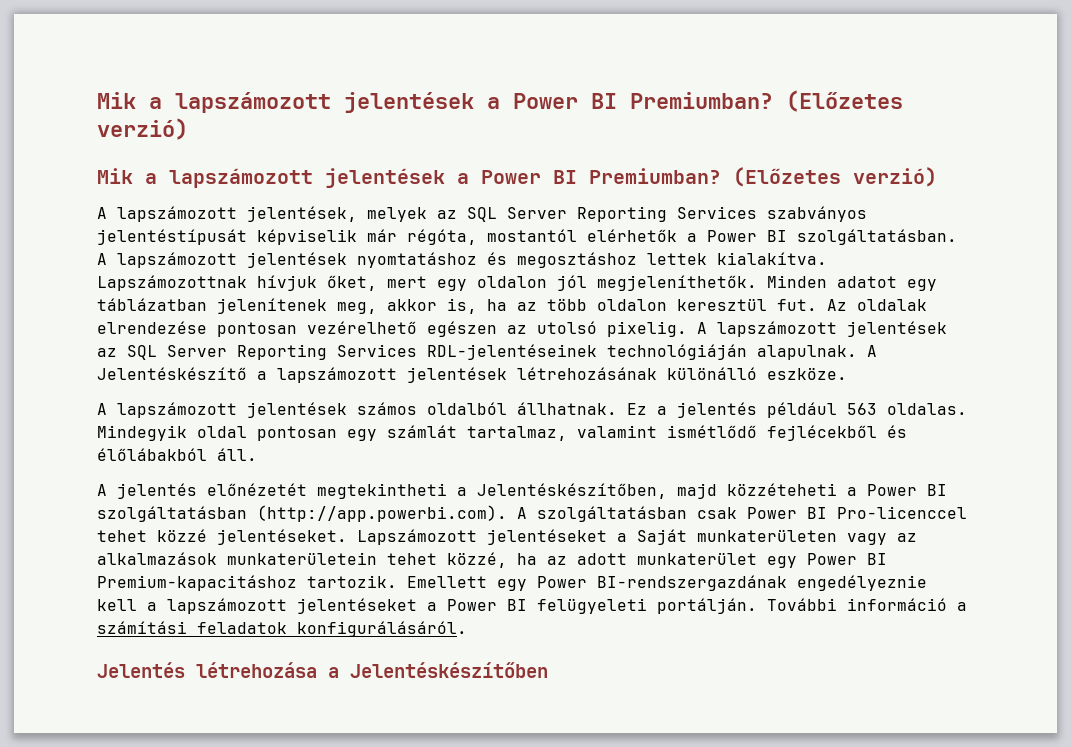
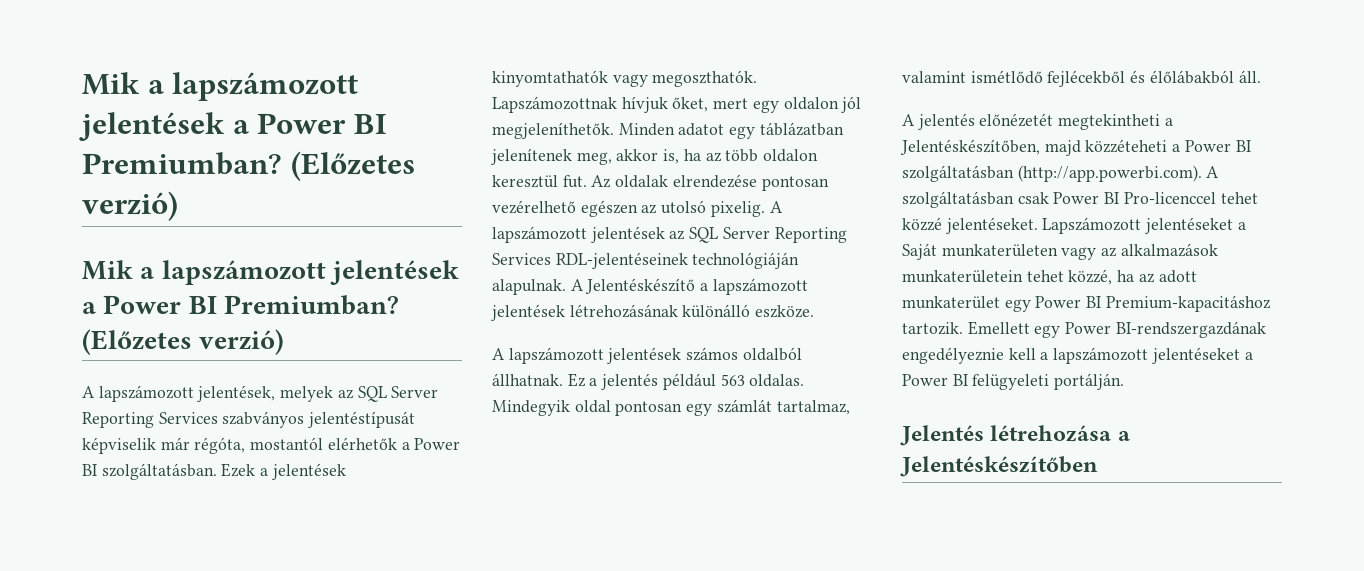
[97,252,827,268] A lapszámozott jelentések nyomtatáshoz és megosztáshoz lettek kialakítva. -> [221,463,346,480] [492,70,758,87] Ezek a jelentések kinyomtathatók vagy megoszthatók.
[767,598,967,611] [97,621,467,637] További információ a számítási feladatok konfigurálásáról. -> (1125, 381) none

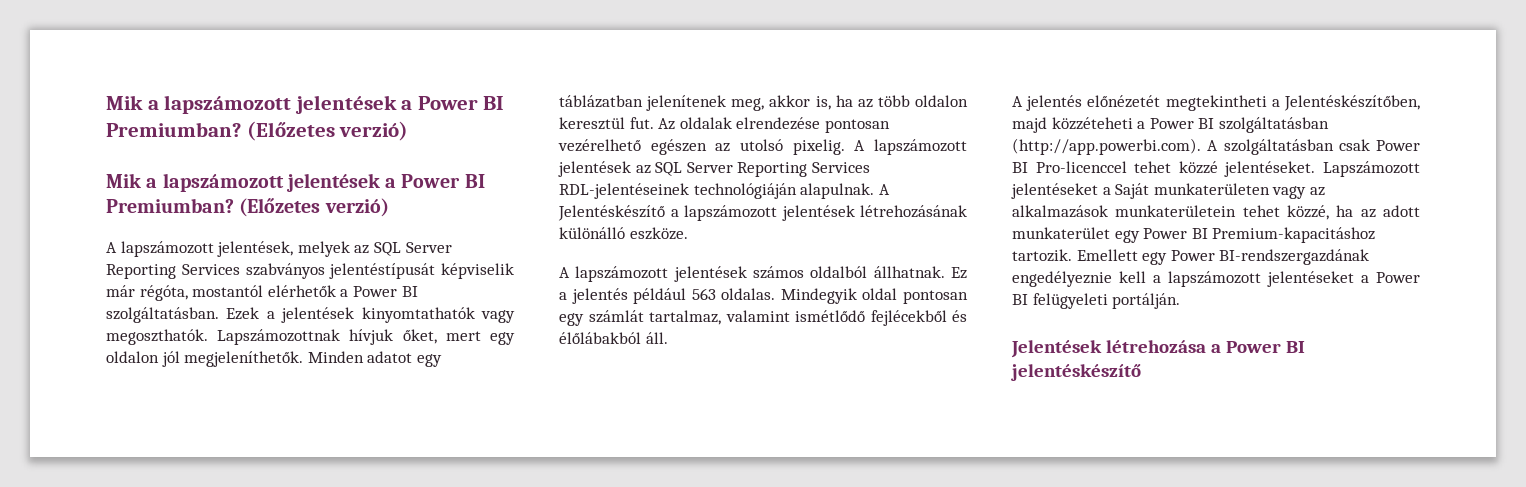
[900,425,984,446] Jelentés -> [1011,340,1102,358] Jelentések
[900,456,1098,477] Jelentéskészítőben -> [1225,341,1305,353] [1011,364,1141,381] Power BI jelentéskészítő

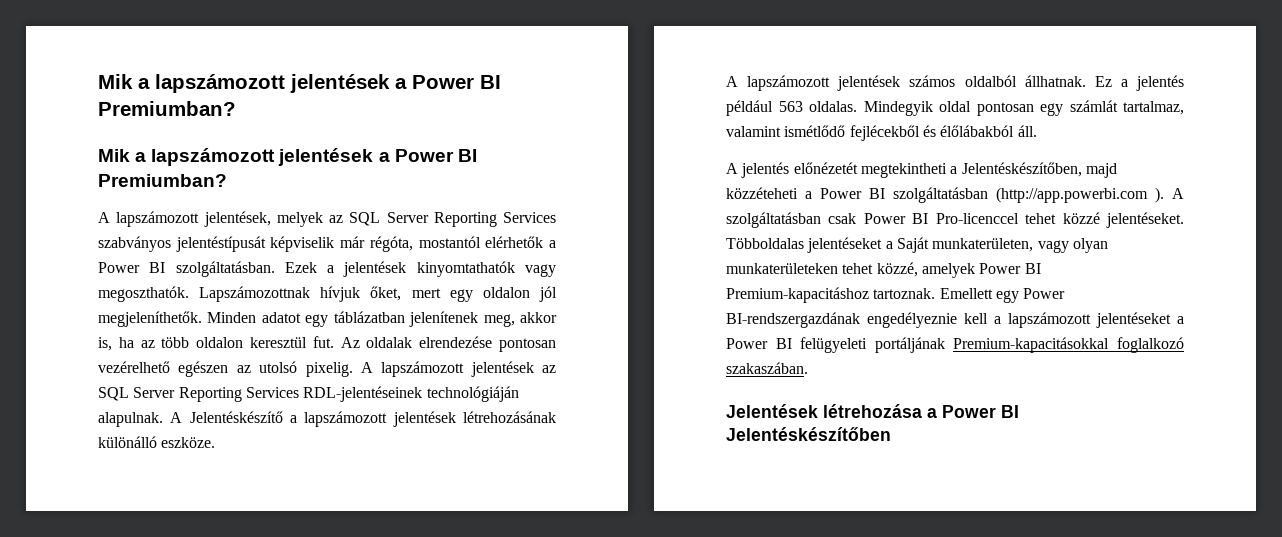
[106,95,505,114] [106,121,409,141] [106,173,485,192] [106,198,389,217] Mik a lapszámozott jelentések a Power BI Premiumban? (Előzetes verzió) // Mik a lapszámozott jelentések a Power BI Premiumban? (Előzetes verzió) -> [98,74,501,93] [98,101,236,116] [98,148,477,166] [98,174,227,187] Mik a lapszámozott jelentések a Power BI Premiumban? // Mik a lapszámozott jelentések a Power BI Premiumban?
[1012,138,1201,155] (http://app.powerbi.com). -> [996,187,1164,203] (http://app.powerbi.com ).
[1323,161,1420,177] Lapszámozott -> [726,238,804,249] Többoldalas
[1153,183,1325,199] [1012,205,1420,220] [1012,227,1140,243] munkaterületen vagy az alkalmazások munkaterületein tehet közzé, ha az adott munkaterület egy -> [932,238,1108,253] [726,262,975,278] munkaterületen, vagy olyan munkaterületeken tehet közzé, amelyek
[1012,249,1072,262] tartozik. -> [873,288,936,299] tartoznak.
[1112,293,1181,309] portálján. -> [874,337,1184,353] [726,362,808,374] portáljának Premium-kapacitásokkal foglalkozó szakaszában.
[1011,364,1141,381] jelentéskészítő -> [726,427,891,441] Jelentéskészítőben

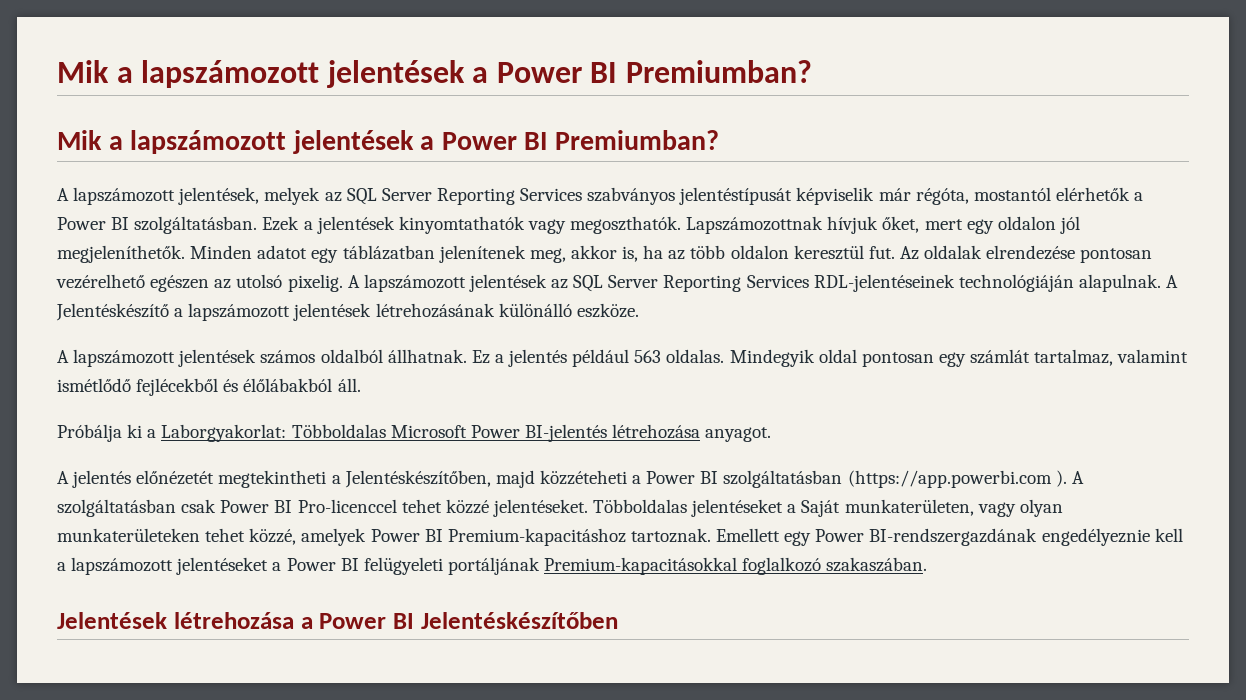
(1037, 131) none -> [57,424,772,442] // Próbálja ki a Laborgyakorlat: Többoldalas Microsoft Power BI-jelentés létrehozása anyagot.
[996,187,1148,203] (http://app.powerbi.com -> [847,470,1052,488] (https://app.powerbi.com

